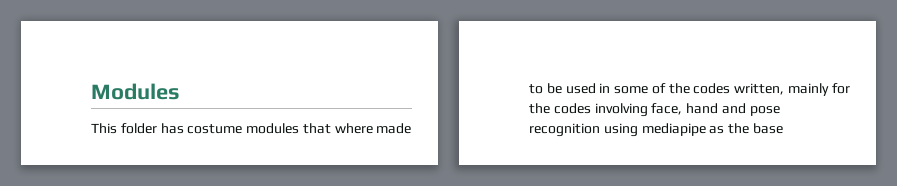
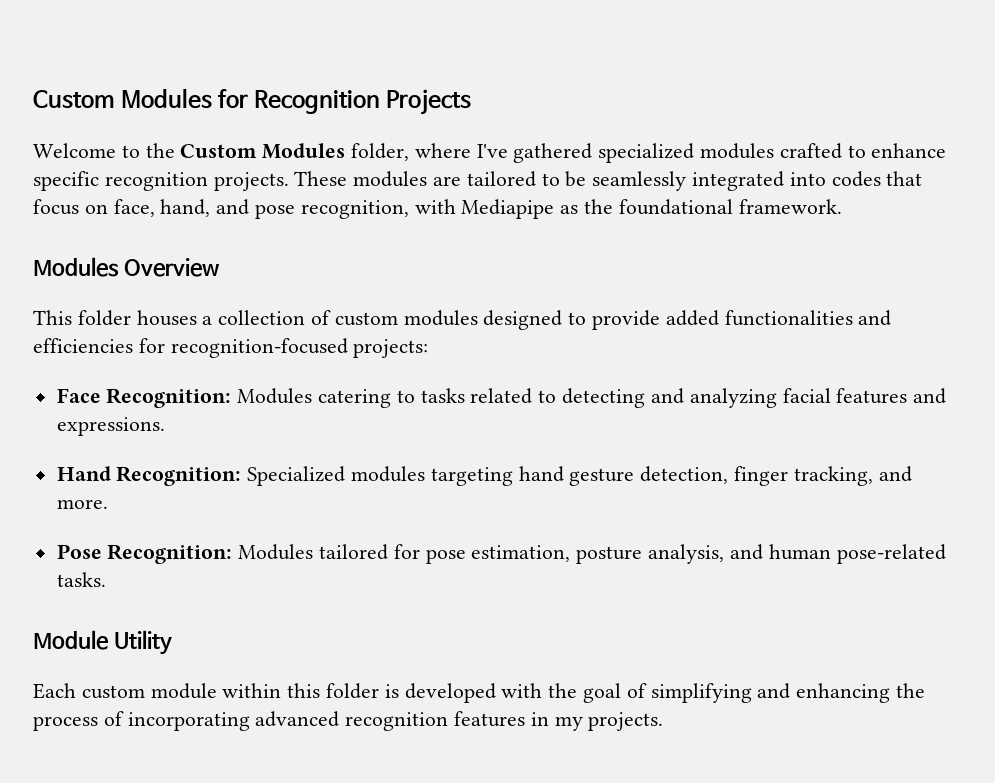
[91,83,180,100] [91,123,412,134] [529,83,850,96] [529,103,780,117] [529,123,783,137] Modules // This folder has costume modules that where made to be used in some of the codes written, mainly for the codes involving face, hand and pose recognition using mediapipe as the base -> [33,88,472,115] [33,143,947,163] [33,171,923,191] [33,199,842,219] [33,257,220,277] [33,310,892,330] [33,338,429,358] [56,388,947,408] [56,417,165,436] [56,466,912,486] [56,499,108,509] [56,544,946,564] [56,572,106,587] [33,630,172,655] [33,683,926,703] [33,711,664,731] Custom Modules for Recognition Projects // Welcome to the Custom Modules folder, where I've gathered specialized modules crafted to enhance specific recognition projects. These modules are tailored to be seamlessly integrated into codes that focus on face, hand, and pose recognition, with Mediapipe as the foundational framework. // Modules Overview // This folder houses a collection of custom modules designed to provide added functionalities and efficiencies for recognition-focused projects: // Face Recognition: Modules catering to tasks related to detecting and analyzing facial features and expressions. // Hand Recognition: Specialized modules targeting hand gesture detection, finger tracking, and more. // Pose Recognition: Modules tailored for pose estimation, posture analysis, and human pose-related tasks. // Module Utility // Each custom module within this folder is developed with the goal of simplifying and enhancing the process of incorporating advanced recognition features in my projects.

